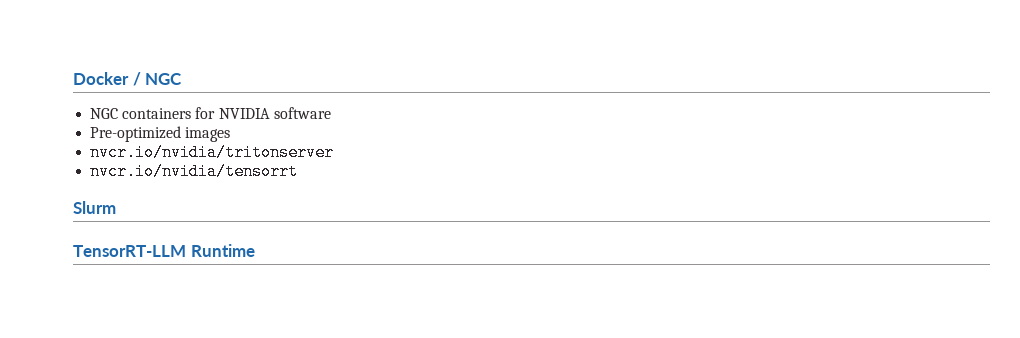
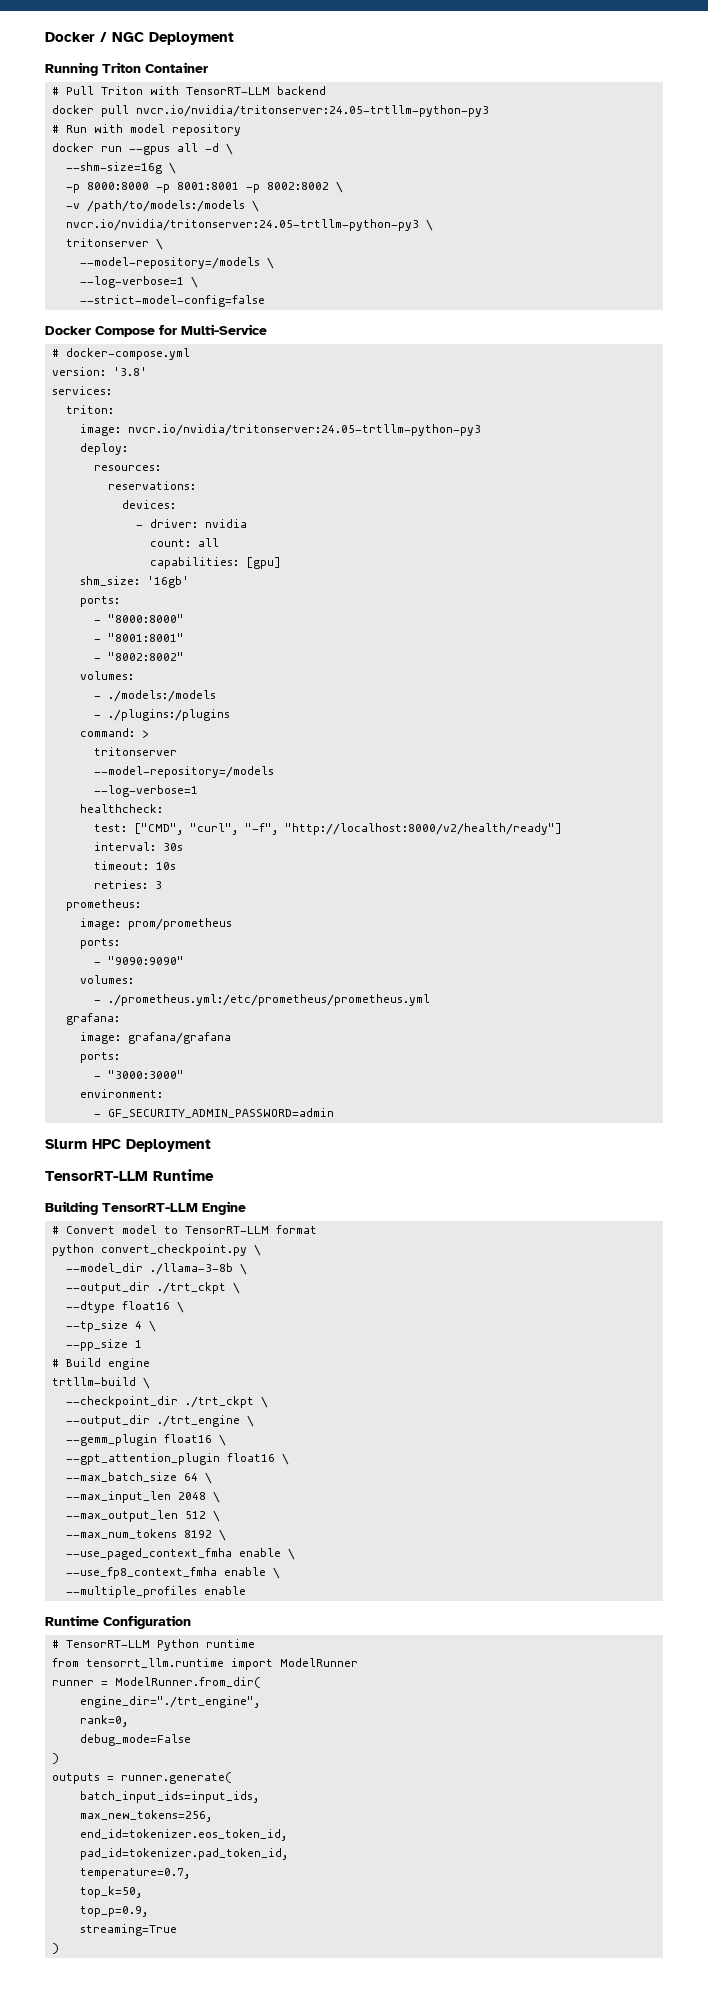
[90,107,331,119] [90,126,231,142] [90,144,335,161] [90,163,299,180] // NGC containers for NVIDIA software // Pre-optimized images // nvcr.io/nvidia/tritonserver // nvcr.io/nvidia/tensorrt -> [149,32,234,45] [45,62,208,76] [52,86,327,95] [52,105,490,117] [52,124,242,136] [52,143,234,155] [66,162,177,174] [66,181,344,193] [66,200,260,212] [66,219,434,231] [66,238,164,250] [80,257,275,269] [80,276,199,288] [80,295,266,307] [45,324,267,337] [52,348,191,360] [52,367,148,376] [52,386,113,395] [66,405,115,414] [80,424,482,436] [80,443,129,455] [94,465,162,471] [108,481,197,490] [122,500,177,509] [136,519,248,528] [150,538,220,547] [150,557,282,569] [80,576,190,588] [80,596,121,607] [94,614,185,623] [94,633,185,642] [94,652,185,661] [80,671,135,680] [94,690,217,702] [94,709,231,721] [80,728,150,738] [94,747,178,756] [94,766,275,778] [94,785,199,797] [80,804,164,813] [94,823,563,835] [94,842,184,851] [94,861,177,870] [94,880,163,889] [66,899,142,911] [80,918,233,930] [80,938,121,949] [94,956,185,965] [80,975,135,984] [94,994,431,1006] [66,1013,121,1025] [80,1032,232,1044] [80,1052,121,1063] [94,1070,185,1079] [80,1089,164,1098] [94,1108,335,1118] Deployment // Running Triton Container // # Pull Triton with TensorRT-LLM backend // docker pull nvcr.io/nvidia/tritonserver:24.05-trtllm-python-py3 // # Run with model repository // docker run --gpus all -d \ // --shm-size=16g \ // -p 8000:8000 -p 8001:8001 -p 8002:8002 \ // -v /path/to/models:/models \ // nvcr.io/nvidia/tritonserver:24.05-trtllm-python-py3 \ // tritonserver \ // --model-repository=/models \ // --log-verbose=1 \ // --strict-model-config=false // Docker Compose for Multi-Service // # docker-compose.yml // version: '3.8' // services: // triton: // image: nvcr.io/nvidia/tritonserver:24.05-trtllm-python-py3 // deploy: // resources: // reservations: // devices: // - driver: nvidia // count: all // capabilities: [gpu] // shm_size: '16gb' // ports: // - "8000:8000" // - "8001:8001" // - "8002:8002" // volumes: // - ./models:/models // - ./plugins:/plugins // command: > // tritonserver // --model-repository=/models // --log-verbose=1 // healthcheck: // test: ["CMD", "curl", "-f", "http://localhost:8000/v2/health/ready"] // interval: 30s // timeout: 10s // retries: 3 // prometheus: // image: prom/prometheus // ports: // - "9090:9090" // volumes: // - ./prometheus.yml:/etc/prometheus/prometheus.yml // grafana: // image: grafana/grafana // ports: // - "3000:3000" // environment: // - GF_SECURITY_ADMIN_PASSWORD=admin
(116, 207) none -> [92,1139,211,1152] HPC Deployment
(255, 250) none -> [45,1201,246,1215] [52,1225,318,1234] [52,1244,262,1256] [66,1263,248,1275] [66,1282,241,1294] [66,1301,185,1313] [66,1320,157,1332] [66,1339,143,1351] [52,1358,151,1370] [52,1377,151,1389] [66,1396,269,1408] [66,1415,255,1427] [66,1434,227,1446] [66,1453,290,1465] [66,1472,213,1484] [66,1491,221,1503] [66,1510,221,1522] [66,1529,227,1541] [66,1548,296,1560] [66,1567,281,1579] [66,1586,247,1598] [45,1615,191,1629] [52,1639,256,1651] [52,1658,359,1670] [52,1677,262,1688] [80,1696,261,1708] [80,1715,129,1727] [80,1734,192,1746] [52,1753,60,1764] [52,1772,233,1784] [80,1791,260,1803] [80,1810,213,1822] [80,1829,288,1841] [80,1848,289,1860] [80,1868,191,1879] [80,1886,143,1898] [80,1906,149,1917] [80,1924,178,1936] [52,1943,60,1954] // Building TensorRT-LLM Engine // # Convert model to TensorRT-LLM format // python convert_checkpoint.py \ // --model_dir ./llama-3-8b \ // --output_dir ./trt_ckpt \ // --dtype float16 \ // --tp_size 4 \ // --pp_size 1 // # Build engine // trtllm-build \ // --checkpoint_dir ./trt_ckpt \ // --output_dir ./trt_engine \ // --gemm_plugin float16 \ // --gpt_attention_plugin float16 \ // --max_batch_size 64 \ // --max_input_len 2048 \ // --max_output_len 512 \ // --max_num_tokens 8192 \ // --use_paged_context_fmha enable \ // --use_fp8_context_fmha enable \ // --multiple_profiles enable // Runtime Configuration // # TensorRT-LLM Python runtime // from tensorrt_llm.runtime import ModelRunner // runner = ModelRunner.from_dir( // engine_dir="./trt_engine", // rank=0, // debug_mode=False // ) // outputs = runner.generate( // batch_input_ids=input_ids, // max_new_tokens=256, // end_id=tokenizer.eos_token_id, // pad_id=tokenizer.pad_token_id, // temperature=0.7, // top_k=50, // top_p=0.9, // streaming=True // )

